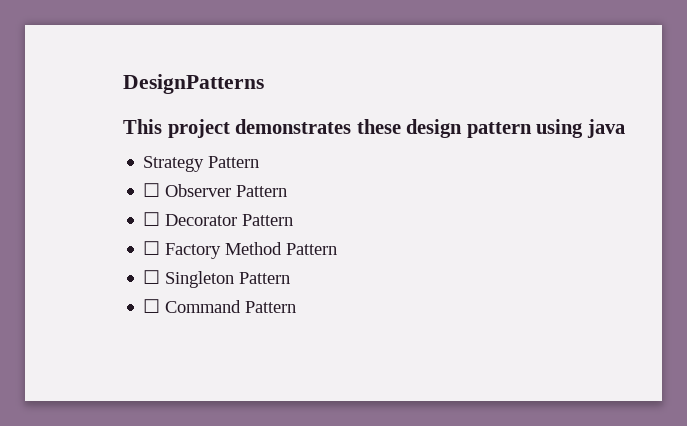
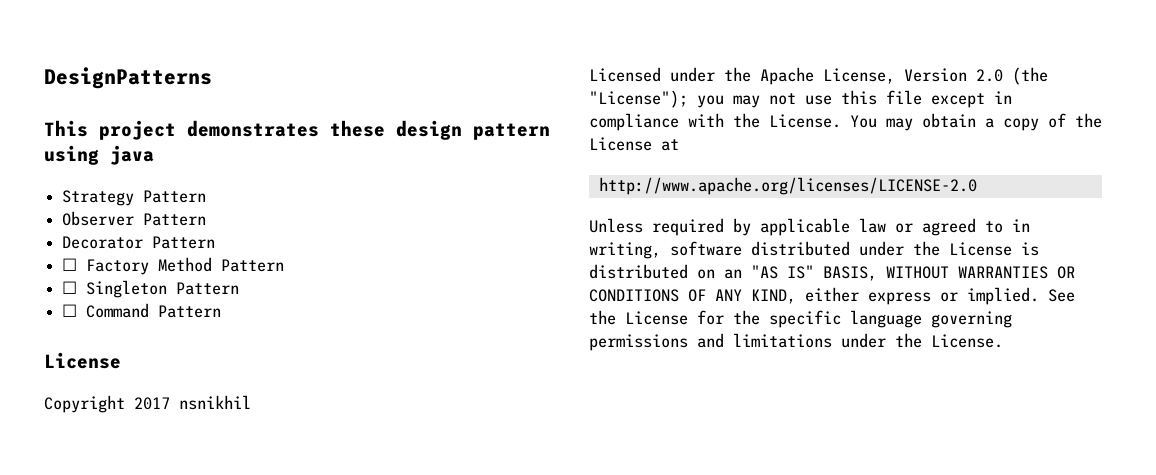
[143,183,161,197] ☐ -> (207, 196) none
[143,212,161,226] ☐ -> (207, 219) none
(297, 307) none -> [44,352,121,369] [44,395,251,413] [589,67,1048,85] [589,90,1012,108] [589,113,1102,131] [589,137,679,151] [598,177,977,195] [589,218,1030,236] [589,241,1039,259] [589,264,1075,281] [589,287,1075,305] [589,310,1012,328] [589,333,1003,351] // License // Copyright 2017 nsnikhil // Licensed under the Apache License, Version 2.0 (the "License"); you may not use this file except in compliance with the License. You may obtain a copy of the License at // http://www.apache.org/licenses/LICENSE-2.0 // Unless required by applicable law or agreed to in writing, software distributed under the License is distributed on an "AS IS" BASIS, WITHOUT WARRANTIES OR CONDITIONS OF ANY KIND, either express or implied. See the License for the specific language governing permissions and limitations under the License.

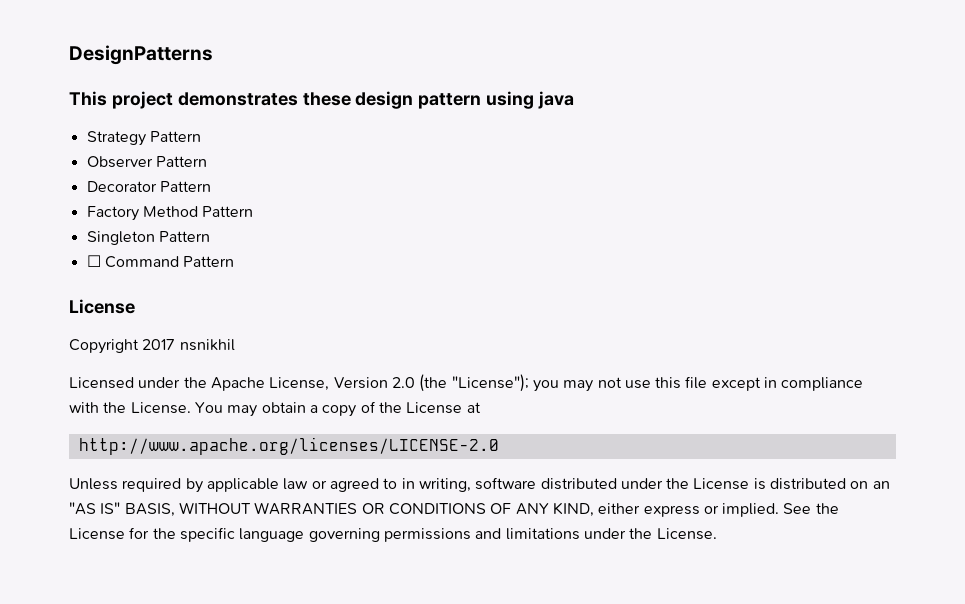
[62,258,78,271] ☐ -> (211, 186) none
[62,281,78,294] ☐ -> (254, 211) none

